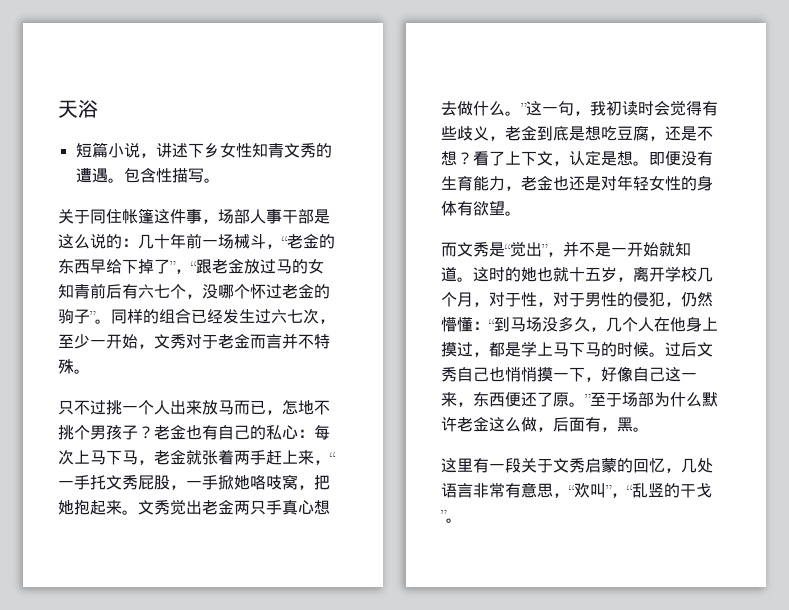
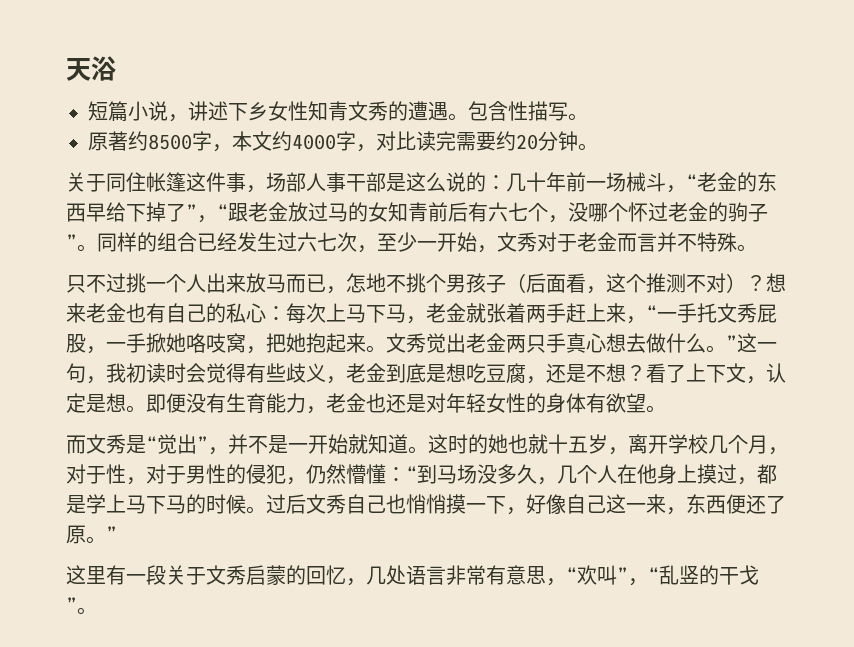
(220, 180) none -> [88,131,598,152] // 原著约8500字，本文约4000字，对比读完需要约20分钟。
[138,426,154,439] ？ -> [506,273,786,294] [66,303,86,323] （后面看，这个推测不对）？想来
[590,392,718,407] [441,417,649,432] 至于场部为什么默许老金这么做，后面有，黑。 -> (117, 534) none

